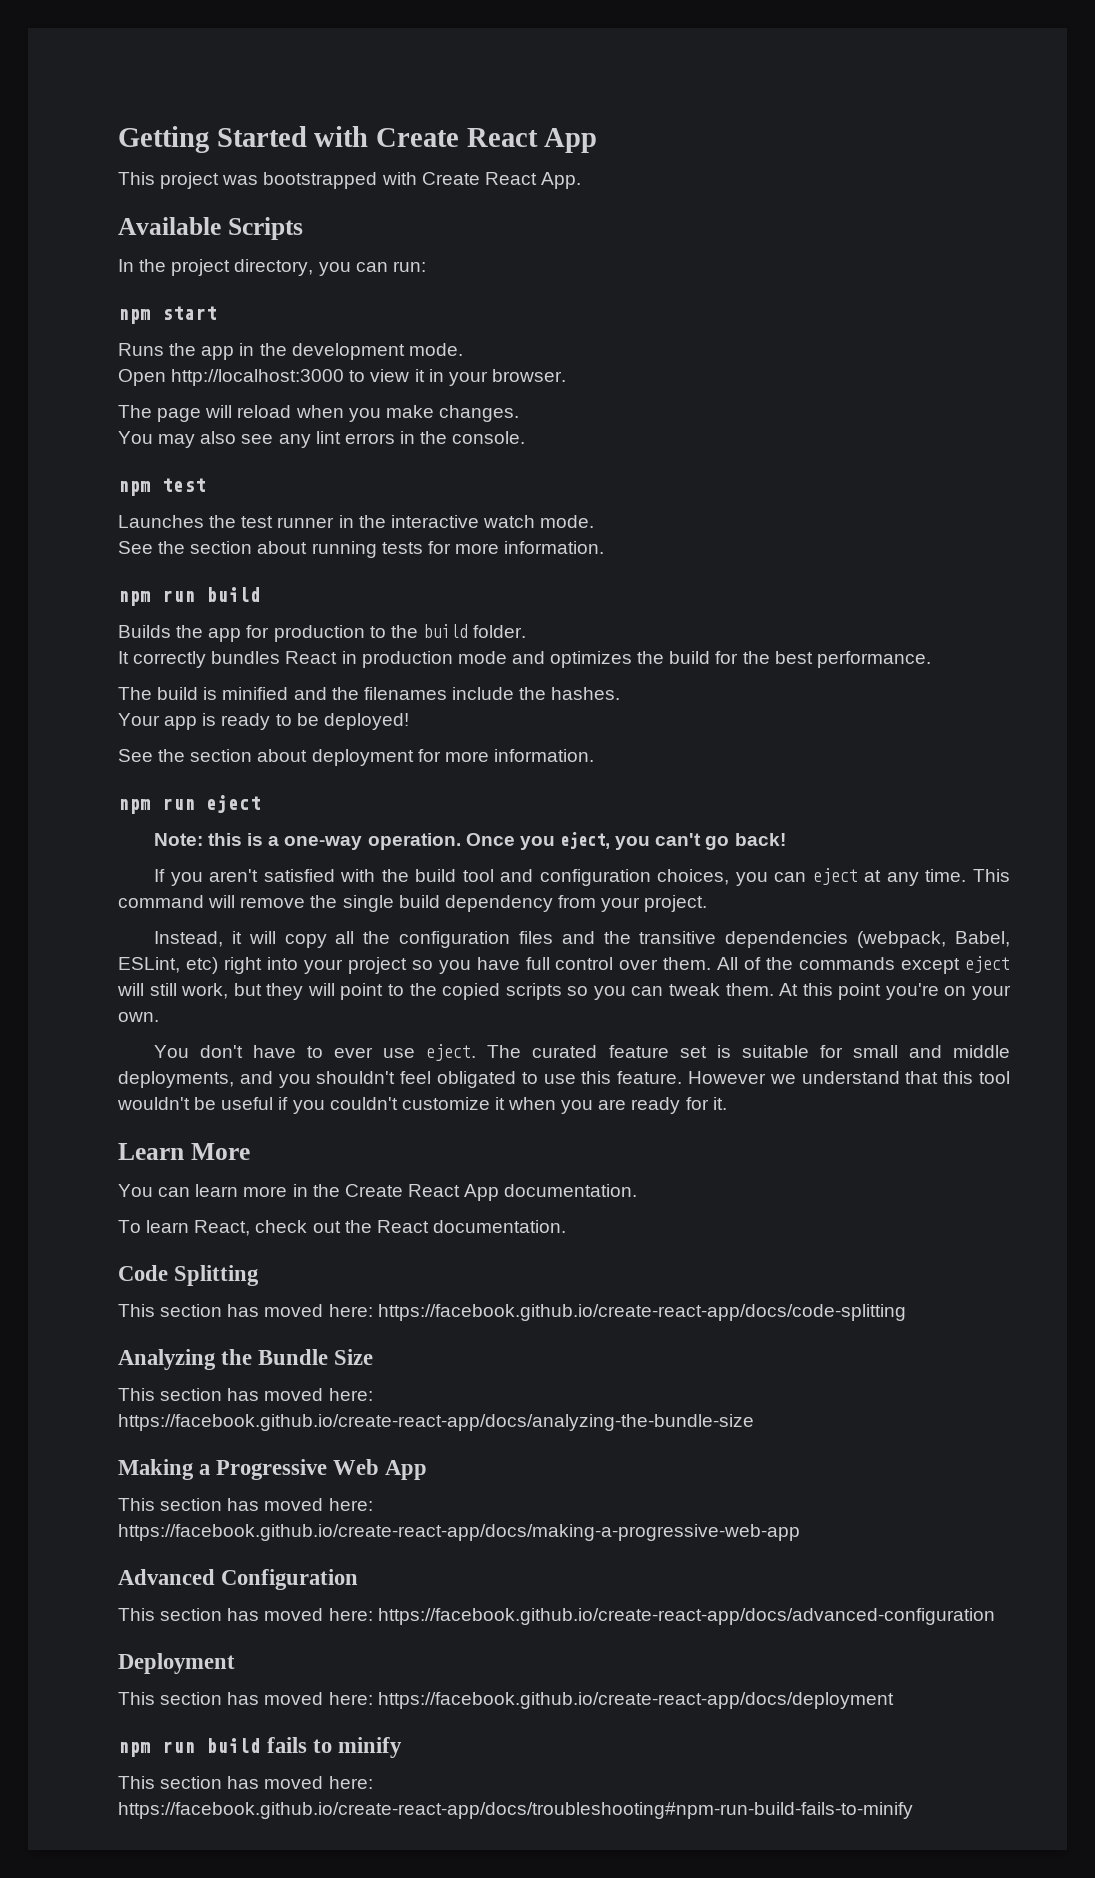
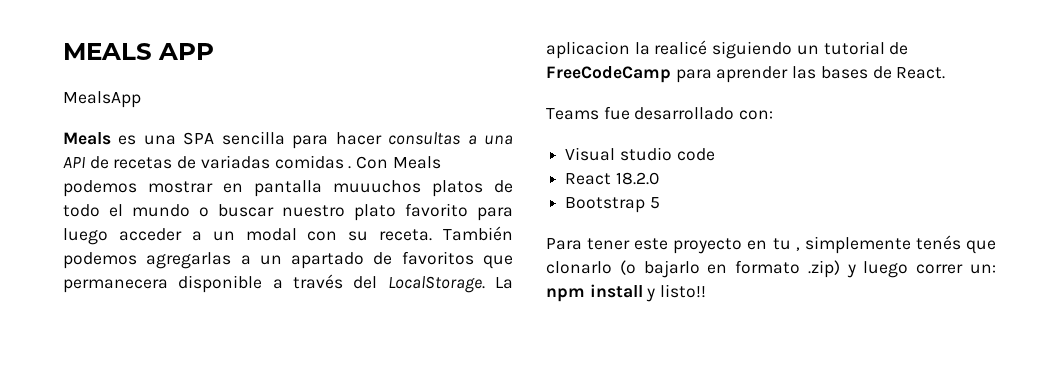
[118,126,598,153] [118,172,581,189] [118,217,303,240] [118,259,426,276] [118,306,217,324] [118,343,463,360] [118,369,566,386] [118,405,519,422] [118,431,526,448] [118,478,206,496] [118,515,595,528] [118,541,605,558] [118,587,261,606] [118,624,527,642] [118,651,931,668] [118,687,621,700] [118,713,409,730] [118,749,594,766] [118,795,261,814] [153,832,786,850] [153,868,1010,886] [118,895,708,912] [153,931,1010,948] [118,956,1011,974] [117,983,1011,1000] [118,1012,159,1022] [153,1044,1011,1061] [118,1071,1010,1088] [117,1097,727,1114] [118,1143,250,1160] [118,1184,638,1201] [118,1220,566,1236] [118,1265,260,1286] [118,1304,906,1321] [118,1349,374,1370] [118,1388,373,1401] [118,1414,754,1431] [118,1459,428,1480] [118,1498,373,1511] [118,1524,800,1541] [118,1569,359,1590] [118,1608,995,1625] [118,1653,235,1674] [118,1692,894,1709] [118,1737,403,1758] [118,1776,373,1789] [118,1802,913,1819] Getting Started with Create React App // This project was bootstrapped with Create React App. // Available Scripts // In the project directory, you can run: // npm start // Runs the app in the development mode. // Open http://localhost:3000 to view it in your browser. // The page will reload when you make changes. // You may also see any lint errors in the console. // npm test // Launches the test runner in the interactive watch mode. // See the section about running tests for more information. // npm run build // Builds the app for production to the build folder. // It correctly bundles React in production mode and optimizes the build for the best performance. // The build is minified and the filenames include the hashes. // Your app is ready to be deployed! // See the section about deployment for more information. // npm run eject // Note: this is a one-way operation. Once you eject, you can't go back! // If you aren't satisfied with the build tool and configuration choices, you can eject at any time. This command will remove the single build dependency from your project. // Instead, it will copy all the configuration files and the transitive dependencies (webpack, Babel, ESLint, etc) right into your project so you have full control over them. All of the commands except eject will still work, but they will point to the copied scripts so you can tweak them. At this point you're on your own. // You don't have to ever use eject. The curated feature set is suitable for small and middle deployments, and you shouldn't feel obligated to use this feature. However we understand that this tool wouldn't be useful if you couldn't customize it when you are ready for it. // Learn More // You can learn more in the Create React App documentation. // To learn React, check out the React documentation. // Code Splitting // This section has moved here: https://facebook.github.io/create-react-app/docs/code-splitting // Analyzing the Bundle Size // This section has moved here: https://facebook.github.io/create-react-app/docs/analyzing-the-bundle-size // Making a Progressive Web App // This section has moved here: https://facebook.github.io/create-react-app/docs/making-a-progressive-web-app // Advanced Configuration // This section has moved here: https://facebook.github.io/create-react-app/docs/advanced-configuration // Deployment // This section has moved here: https://facebook.github.io/create-react-app/docs/deployment // npm run build fails to minify // This section has moved here: https://facebook.github.io/create-react-app/docs/troubleshooting#npm-run-build-fails-to-minify -> [63,43,214,60] [63,91,141,108] [63,131,514,149] [63,155,441,169] [63,180,513,197] [63,203,513,221] [63,226,513,245] [63,251,513,269] [63,274,513,293] [546,40,909,59] [546,66,946,83] [546,106,774,120] [565,147,715,161] [565,172,659,185] [565,197,660,213] [546,235,996,254] [546,260,996,278] [546,284,707,302] MEALS APP // MealsApp // Meals es una SPA sencilla para hacer consultas a una API de recetas de variadas comidas . Con Meals podemos mostrar en pantalla muuuchos platos de todo el mundo o buscar nuestro plato favorito para luego acceder a un modal con su receta. También podemos agregarlas a un apartado de favoritos que permanecera disponible a través del LocalStorage. La aplicacion la realicé siguiendo un tutorial de FreeCodeCamp para aprender las bases de React. // Teams fue desarrollado con: // Visual studio code // React 18.2.0 // Bootstrap 5 // Para tener este proyecto en tu , simplemente tenés que clonarlo (o bajarlo en formato .zip) y luego correr un: npm install y listo!!

